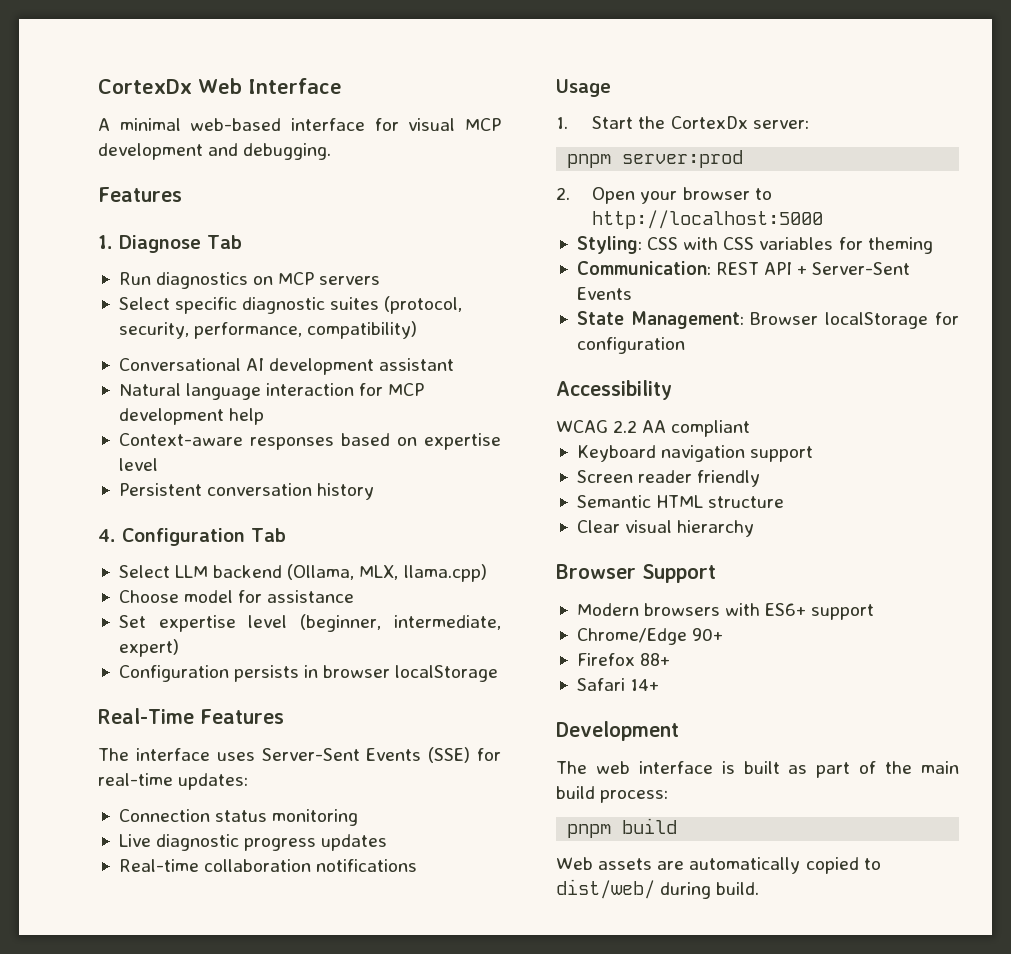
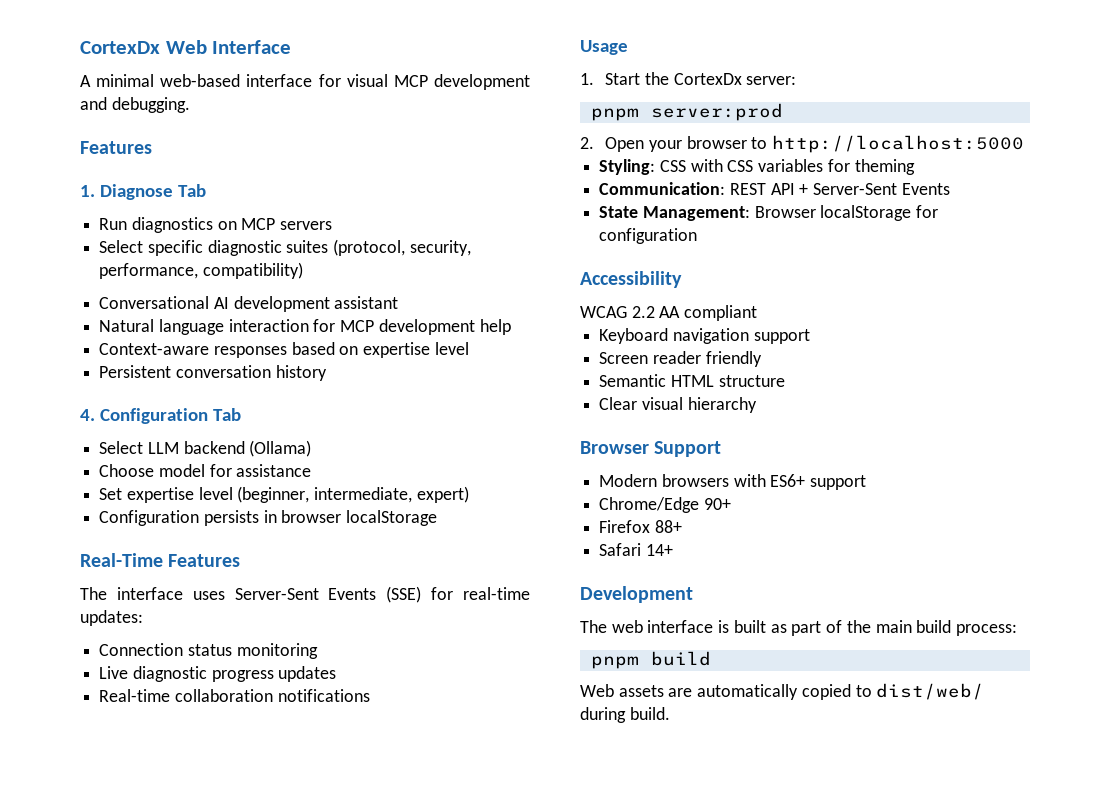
[287,564,487,582] (Ollama, MLX, llama.cpp) -> [249,440,312,457] (Ollama)

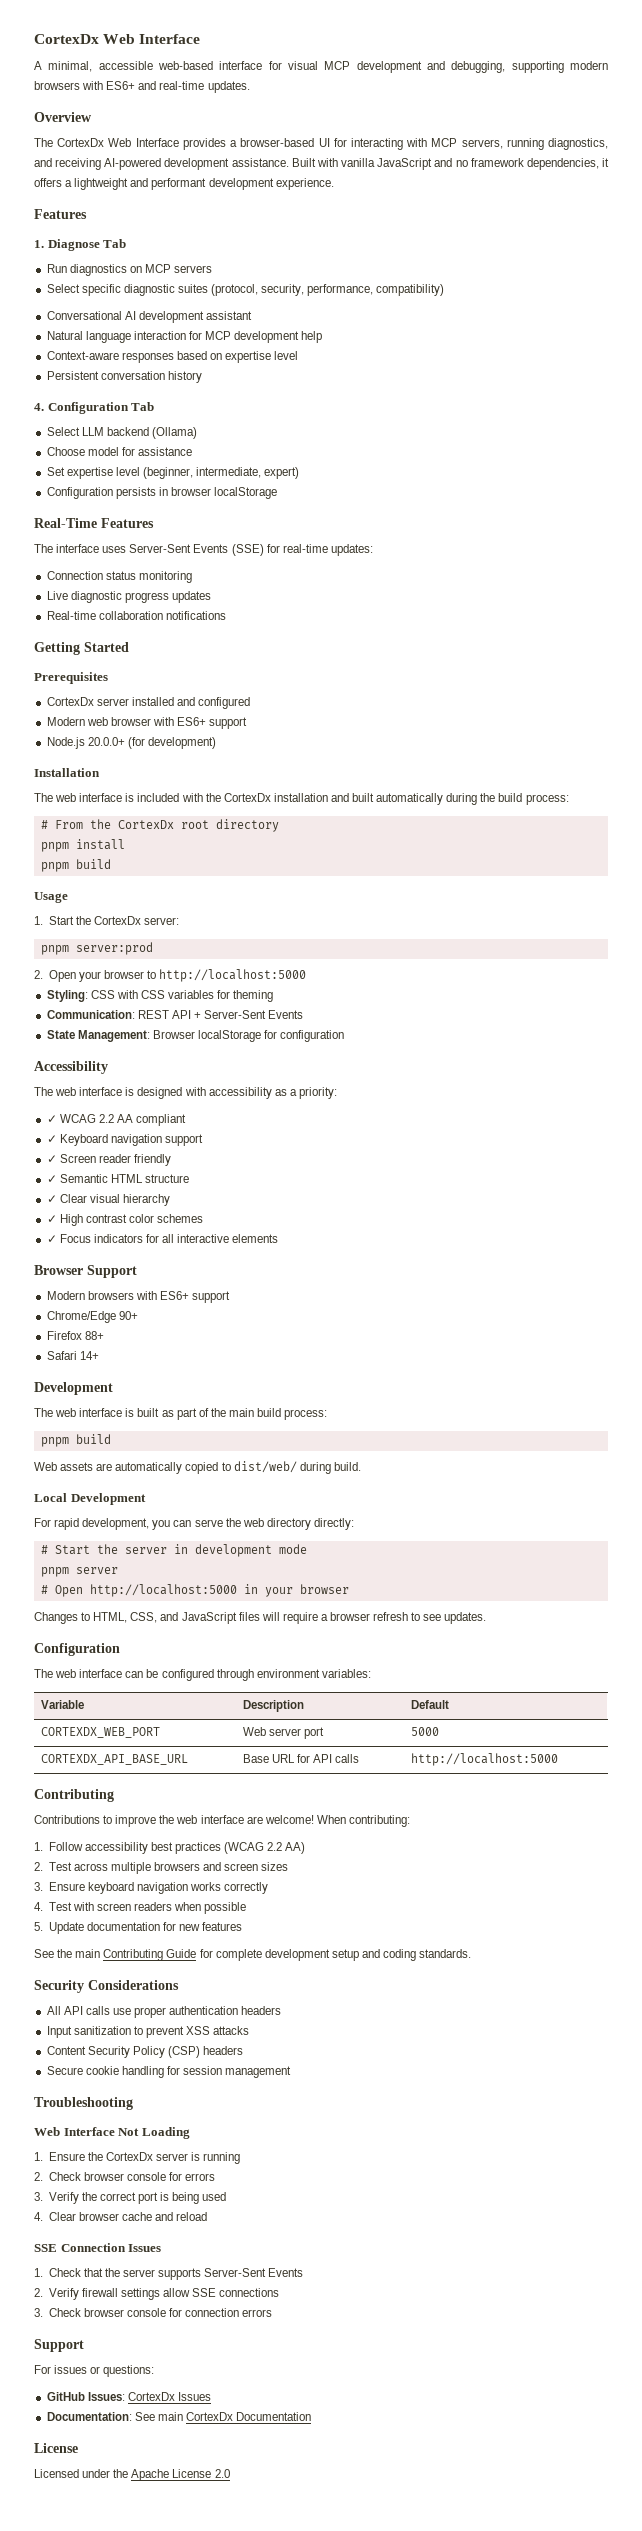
[96,74,155,87] minimal -> [48,61,153,72] minimal, accessible
[111,97,190,113] debugging. -> [451,61,608,73] [34,81,250,93] [34,112,92,122] [34,138,608,150] [34,158,609,170] [34,178,334,190] debugging, supporting modern browsers with ES6+ and real-time updates. // Overview // The CortexDx Web Interface provides a browser-based UI for interacting with MCP servers, running diagnostics, and receiving AI-powered development assistance. Built with vanilla JavaScript and no framework dependencies, it offers a lightweight and performant development experience.
(370, 695) none -> [34,642,129,655] [34,672,108,684] [46,697,251,709] [46,717,248,729] [46,737,216,749] [34,768,100,777] [34,793,569,805] [40,819,279,832] [40,839,125,852] [40,859,111,872] // Getting Started // Prerequisites // CortexDx server installed and configured // Modern web browser with ES6+ support // Node.js 20.0.0+ (for development) // Installation // The web interface is included with the CortexDx installation and built automatically during the build process: // # From the CortexDx root directory // pnpm install // pnpm build
(682, 279) none -> [34,1087,337,1099] [46,1115,57,1123] The web interface is designed with accessibility as a priority: // ✓
(758, 313) none -> [46,1135,57,1143] ✓
(810, 336) none -> [46,1155,57,1163] ✓
(762, 359) none -> [46,1175,57,1183] ✓
(785, 381) none -> [46,1195,57,1203] ✓
(757, 405) none -> [46,1214,204,1226] [46,1234,279,1243] // ✓ High contrast color schemes // ✓ Focus indicators for all interactive elements
(670, 713) none -> [34,1493,146,1505] [34,1518,354,1530] [40,1544,307,1557] [40,1567,118,1577] [40,1584,349,1597] [34,1612,487,1624] [34,1643,120,1656] [34,1669,371,1681] [41,1700,85,1709] [243,1700,305,1712] [411,1700,450,1709] [41,1727,161,1738] [243,1727,325,1739] [411,1727,440,1736] [41,1754,189,1765] [243,1754,360,1763] [411,1753,559,1766] [34,1789,114,1802] [34,1815,410,1827] [34,1842,306,1854] [34,1862,289,1874] [34,1882,269,1894] [34,1902,247,1914] [34,1922,243,1934] [34,1949,472,1961] [34,1980,179,1993] [46,2006,282,2018] [46,2026,250,2038] [46,2046,244,2058] [46,2066,292,2078] [34,2097,133,2110] [34,2127,190,2139] [34,2152,241,2164] [34,2172,216,2181] [34,2192,227,2204] [34,2212,208,2221] [34,2243,162,2252] [34,2268,304,2280] [34,2288,280,2300] [34,2308,273,2317] [34,2339,84,2352] [34,2365,155,2377] [46,2392,211,2401] [46,2412,312,2421] [34,2443,78,2453] [34,2469,230,2481] // Local Development // For rapid development, you can serve the web directory directly: // # Start the server in development mode // pnpm server // # Open http://localhost:5000 in your browser // Changes to HTML, CSS, and JavaScript files will require a browser refresh to see updates. // Configuration // The web interface can be configured through environment variables: // Variable | Description | Default // CORTEXDX_WEB_PORT | Web server port | 5000 // CORTEXDX_API_BASE_URL | Base URL for API calls | http://localhost:5000 // Contributing // Contributions to improve the web interface are welcome! When contributing: // 1. Follow accessibility best practices (WCAG 2.2 AA) // 2. Test across multiple browsers and screen sizes // 3. Ensure keyboard navigation works correctly // 4. Test with screen readers when possible // 5. Update documentation for new features // See the main Contributing Guide for complete development setup and coding standards. // Security Considerations // All API calls use proper authentication headers // Input sanitization to prevent XSS attacks // Content Security Policy (CSP) headers // Secure cookie handling for session management // Troubleshooting // Web Interface Not Loading // 1. Ensure the CortexDx server is running // 2. Check browser console for errors // 3. Verify the correct port is being used // 4. Clear browser cache and reload // SSE Connection Issues // 1. Check that the server supports Server-Sent Events // 2. Verify firewall settings allow SSE connections // 3. Check browser console for connection errors // Support // For issues or questions: // GitHub Issues: CortexDx Issues // Documentation: See main CortexDx Documentation // License // Licensed under the Apache License 2.0

